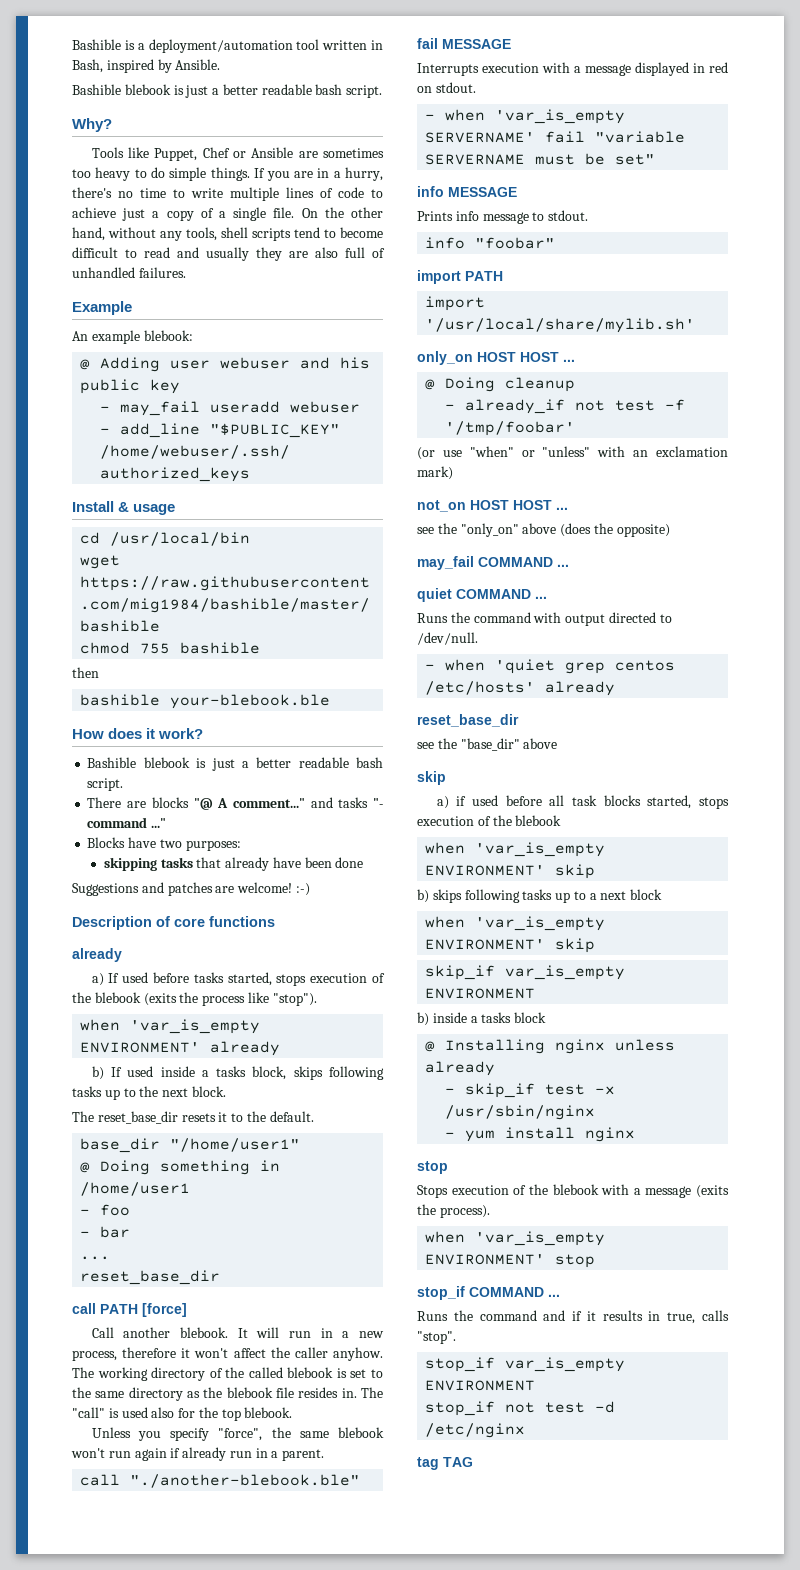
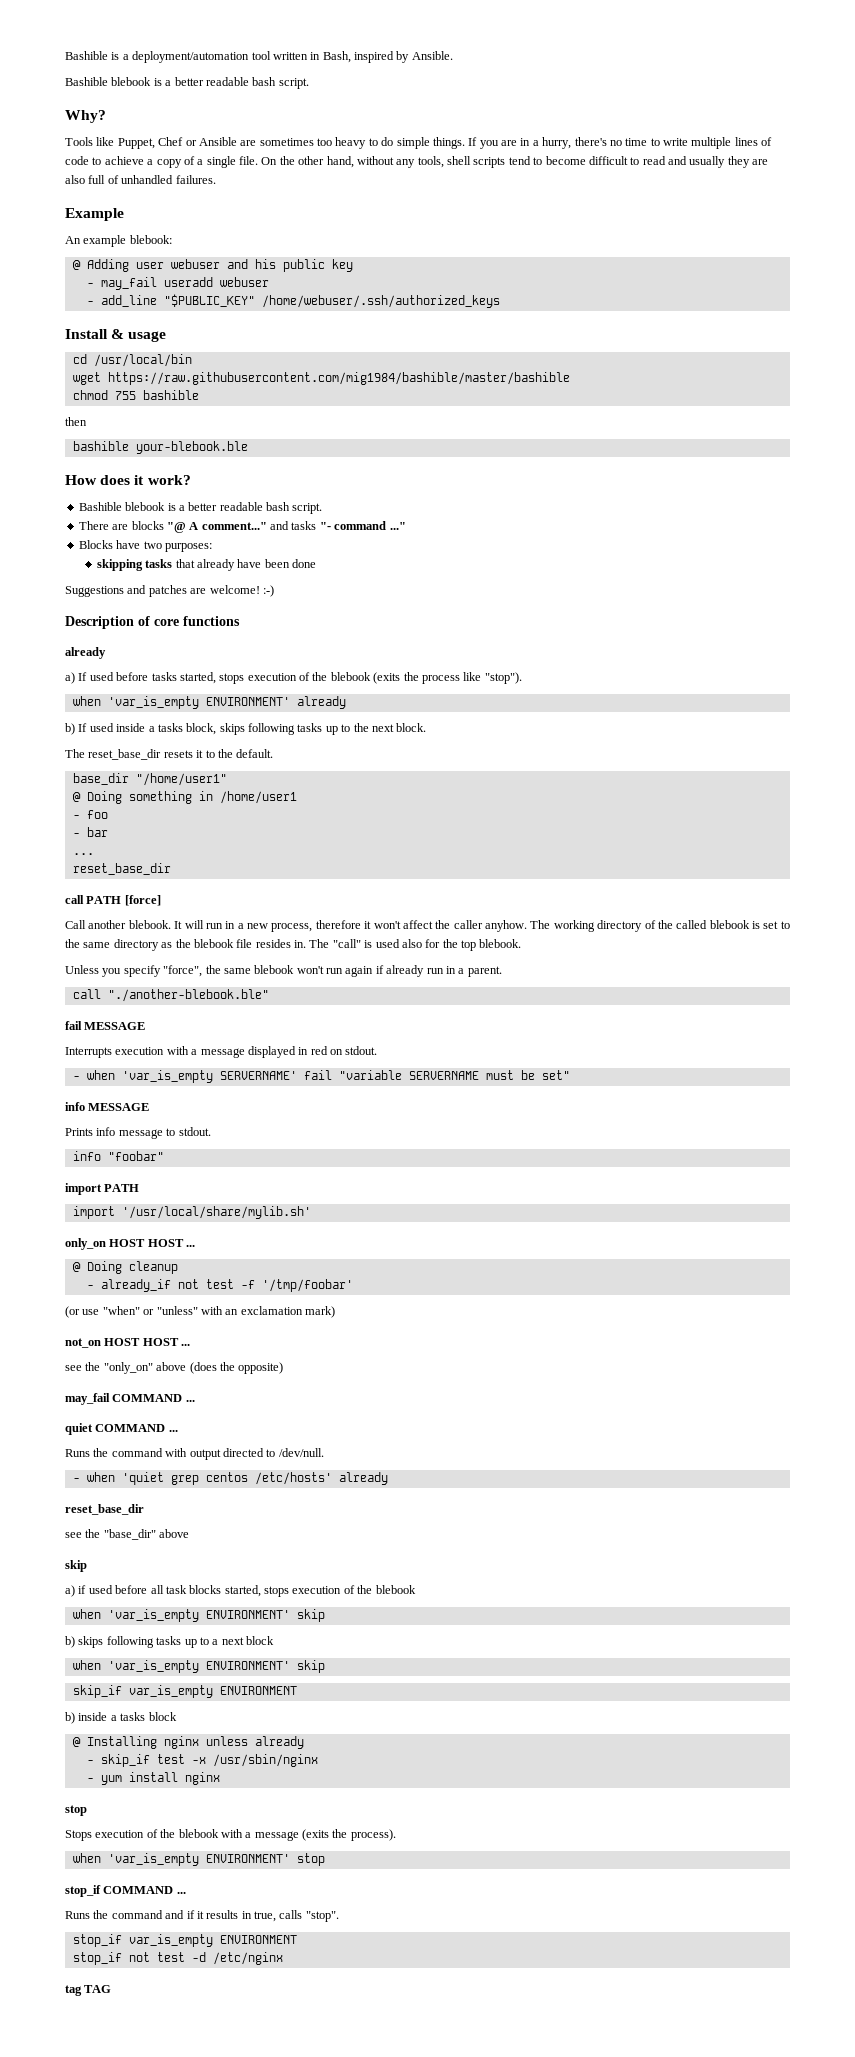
[185,85,209,98] just -> (162, 82) none
[122,208,146,221] just -> (144, 160) none
[211,758,235,771] just -> (176, 507) none

